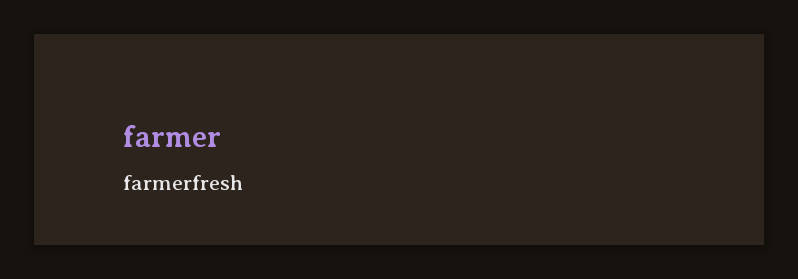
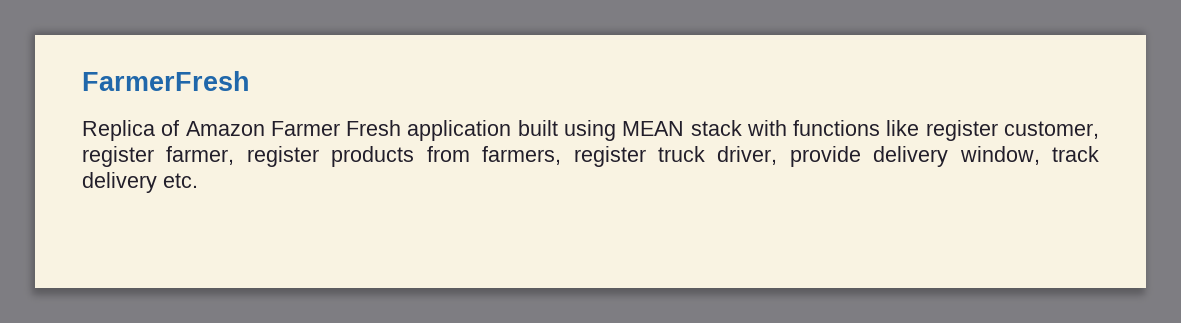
[123,125,221,147] [123,175,243,190] farmer // farmerfresh -> [82,71,250,91] [82,120,1100,141] [82,146,1099,167] [82,172,198,193] FarmerFresh // Replica of Amazon Farmer Fresh application built using MEAN stack with functions like register customer, register farmer, register products from farmers, register truck driver, provide delivery window, track delivery etc.

